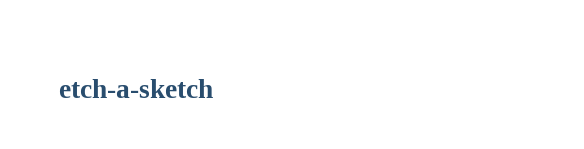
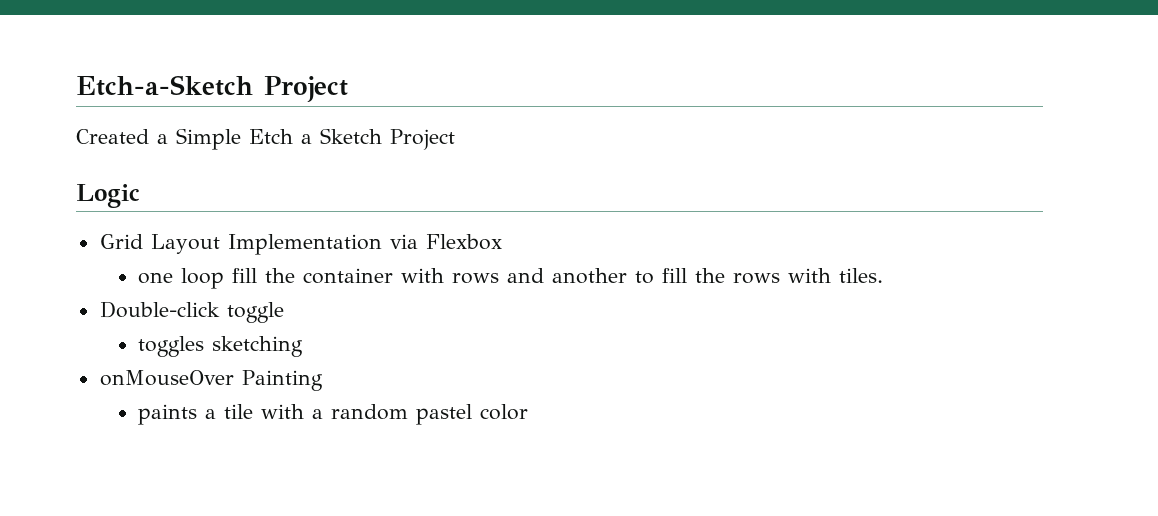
[59,79,213,98] etch-a-sketch -> [76,75,348,102] [76,128,455,150] [76,184,140,208] [99,234,502,255] [138,268,884,289] [99,301,284,323] [138,336,304,357] [99,370,323,391] [138,404,529,425] Etch-a-Sketch Project // Created a Simple Etch a Sketch Project // Logic // Grid Layout Implementation via Flexbox // one loop fill the container with rows and another to fill the rows with tiles. // Double-click toggle // toggles sketching // onMouseOver Painting // paints a tile with a random pastel color

